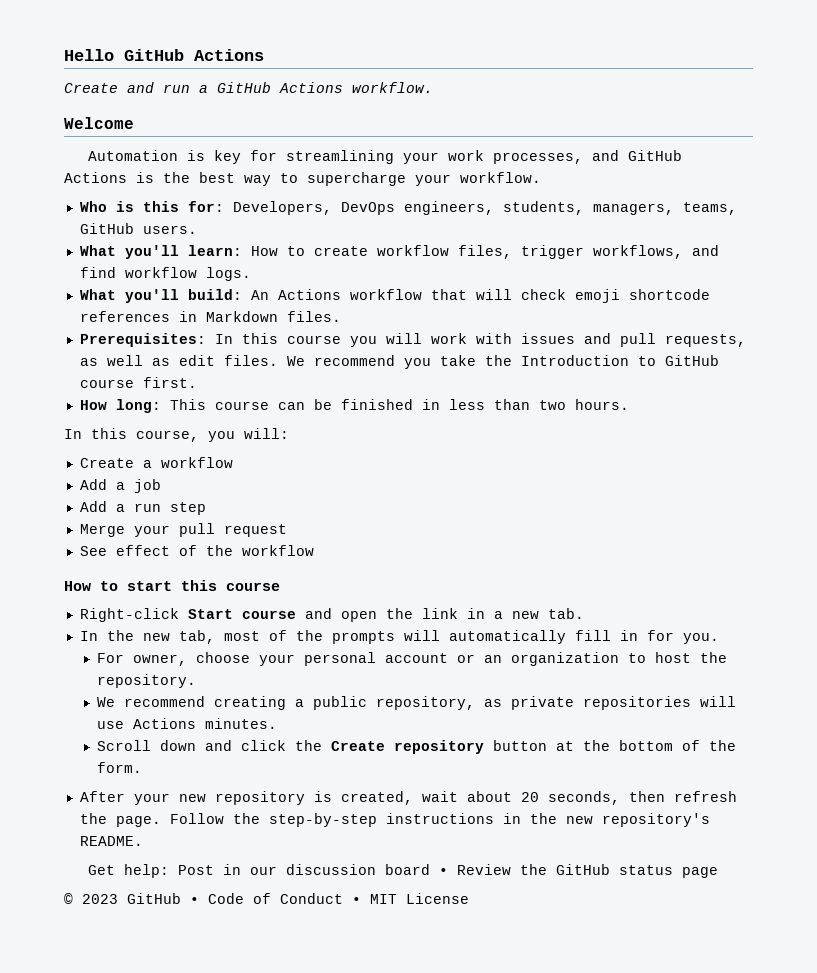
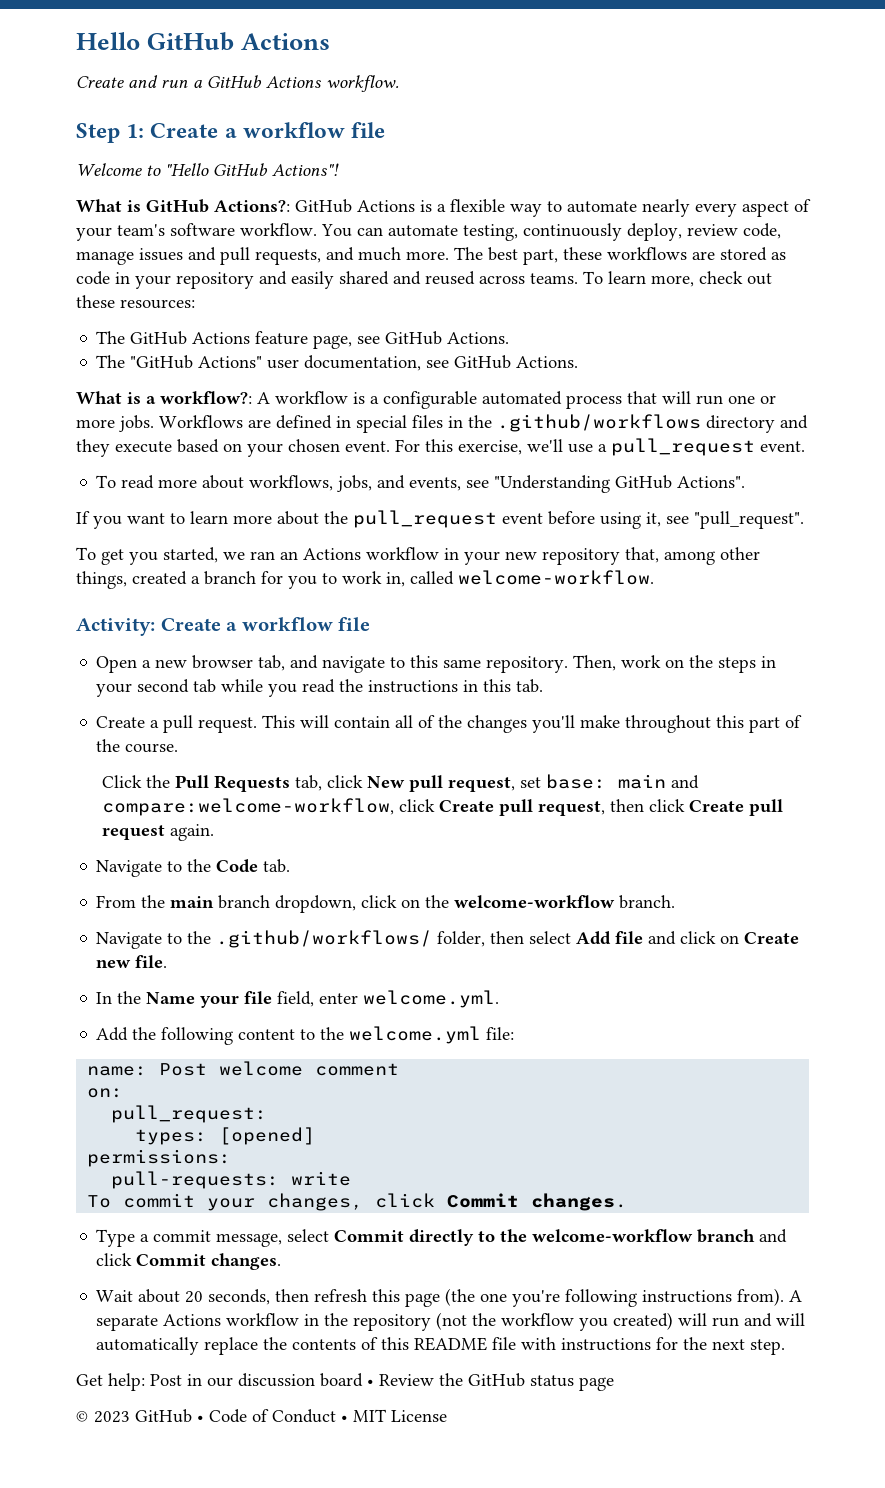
[64,117,134,129] [87,150,682,164] [64,172,541,186] [79,201,737,215] [79,223,197,234] [79,245,719,259] [79,267,251,281] [79,289,710,303] [79,311,341,322] [79,333,746,347] [79,355,719,369] [79,377,197,388] [79,399,629,413] [64,428,289,442] [79,457,233,468] [79,479,161,493] [79,501,206,515] [79,523,287,537] [79,545,314,556] [64,580,280,591] [79,608,584,622] [79,630,719,644] [96,652,727,666] [96,674,196,688] [96,696,736,710] [96,718,277,729] [96,740,736,754] [96,762,142,773] [79,791,458,805] Welcome // Automation is key for streamlining your work processes, and GitHub Actions is the best way to supercharge your workflow. // Who is this for: Developers, DevOps engineers, students, managers, teams, GitHub users. // What you'll learn: How to create workflow files, trigger workflows, and find workflow logs. // What you'll build: An Actions workflow that will check emoji shortcode references in Markdown files. // Prerequisites: In this course you will work with issues and pull requests, as well as edit files. We recommend you take the Introduction to GitHub course first. // How long: This course can be finished in less than two hours. // In this course, you will: // Create a workflow // Add a job // Add a run step // Merge your pull request // See effect of the workflow // How to start this course // Right-click Start course and open the link in a new tab. // In the new tab, most of the prompts will automatically fill in for you. // For owner, choose your personal account or an organization to host the repository. // We recommend creating a public repository, as private repositories will use Actions minutes. // Scroll down and click the Create repository button at the bottom of the form. // After your new repository is created, wait -> [76,122,386,143] [76,163,339,176] [76,199,811,217] [76,223,781,241] [76,247,786,265] [76,271,772,289] [76,295,195,309] [96,331,510,349] [96,355,579,371] [76,391,776,409] [76,414,808,433] [76,438,805,457] [96,475,746,493] [76,510,804,529] [76,547,760,565] [76,570,654,589] [76,617,371,636] [96,655,777,673] [96,679,544,697] [96,715,803,733] [96,739,179,753] [101,774,699,792] [101,798,783,816] [101,824,214,841] [96,859,291,877] [96,895,676,913] [96,930,800,949] [96,955,168,968] [96,990,500,1008] [96,1026,515,1045] [87,1061,400,1076] [87,1088,124,1098] [111,1105,268,1123] [135,1127,316,1145] [87,1149,232,1167] [111,1171,352,1189] [87,1193,628,1211] [96,1229,788,1247] [96,1253,282,1270] [96,1290,134,1302] Step 1: Create a workflow file // Welcome to "Hello GitHub Actions"! // What is GitHub Actions?: GitHub Actions is a flexible way to automate nearly every aspect of your team's software workflow. You can automate testing, continuously deploy, review code, manage issues and pull requests, and much more. The best part, these workflows are stored as code in your repository and easily shared and reused across teams. To learn more, check out these resources: // The GitHub Actions feature page, see GitHub Actions. // The "GitHub Actions" user documentation, see GitHub Actions. // What is a workflow?: A workflow is a configurable automated process that will run one or more jobs. Workflows are defined in special files in the .github/workflows directory and they execute based on your chosen event. For this exercise, we'll use a pull_request event. // To read more about workflows, jobs, and events, see "Understanding GitHub Actions". // If you want to learn more about the pull_request event before using it, see "pull_request". // To get you started, we ran an Actions workflow in your new repository that, among other things, created a branch for you to work in, called welcome-workflow. // Activity: Create a workflow file // Open a new browser tab, and navigate to this same repository. Then, work on the steps in your second tab while you read the instructions in this tab. // Create a pull request. This will contain all of the changes you'll make throughout this part of the course. // Click the Pull Requests tab, click New pull request, set base: main and compare:welcome-workflow, click Create pull request, then click Create pull request again. // Navigate to the Code tab. // From the main branch dropdown, click on the welcome-workflow branch. // Navigate to the .github/workflows/ folder, then select Add file and click on Create new file. // In the Name your file field, enter welcome.yml. // Add the following content to the welcome.yml file: // name: Post welcome comment // on: // pull_request: // types: [opened] // permissions: // pull-requests: write // To commit your changes, click Commit changes. // Type a commit message, select Commit directly to the welcome-workflow branch and click Commit changes. // Wait
[79,813,710,827] [79,836,143,846] the page. Follow the step-by-step instructions in the new repository's README. -> [372,1288,803,1307] [96,1312,806,1331] [96,1337,786,1355] this page (the one you're following instructions from). A separate Actions workflow in the repository (not the workflow you created) will run and will automatically replace the contents of this README file with instructions for the next step.

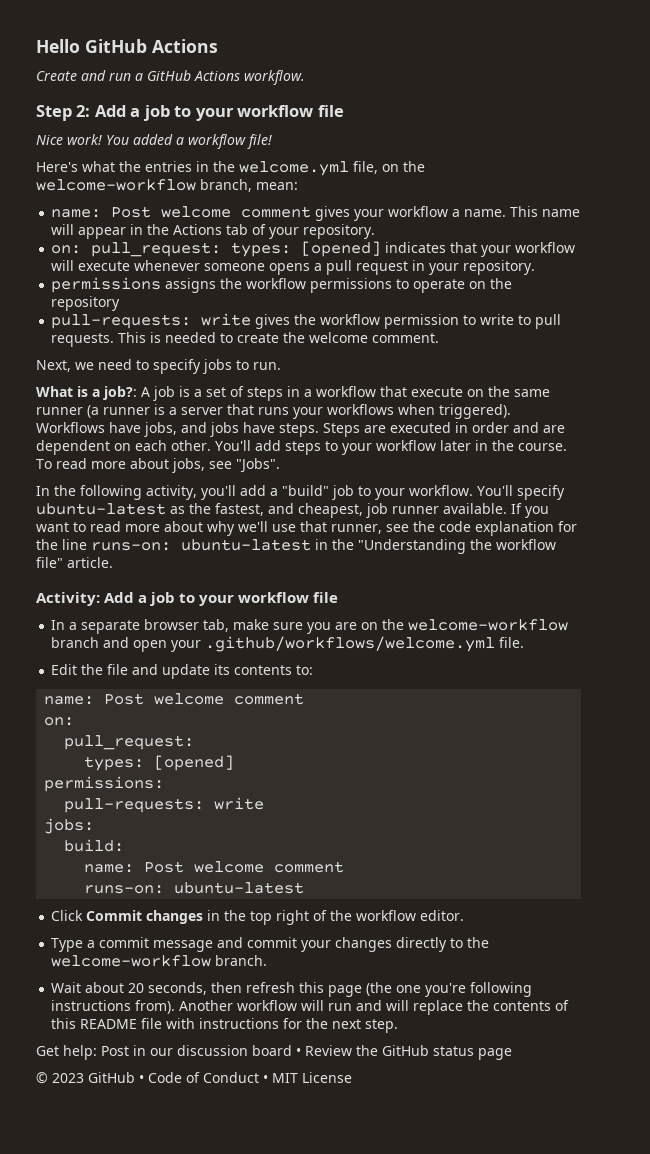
[126,122,386,138] [76,163,339,176] [76,199,811,217] [76,223,781,241] [76,247,786,265] [76,271,772,289] [76,295,195,309] [96,331,510,349] [96,355,579,371] [76,391,776,409] [76,414,808,433] [76,438,805,457] [96,475,746,493] 1: Create a workflow file // Welcome to "Hello GitHub Actions"! // What is GitHub Actions?: GitHub Actions is a flexible way to automate nearly every aspect of your team's software workflow. You can automate testing, continuously deploy, review code, manage issues and pull requests, and much more. The best part, these workflows are stored as code in your repository and easily shared and reused across teams. To learn more, check out these resources: // The GitHub Actions feature page, see GitHub Actions. // The "GitHub Actions" user documentation, see GitHub Actions. // What is a workflow?: A workflow is a configurable automated process that will run one or more jobs. Workflows are defined in special files in the .github/workflows directory and they execute based on your chosen event. For this exercise, we'll use a pull_request event. // To read more about workflows, jobs, and events, see "Understanding GitHub Actions". // -> [76,105,344,121] [36,134,272,149] [36,161,425,176] [36,179,298,192] [51,206,581,221] [51,224,376,239] [51,241,576,257] [51,260,536,275] [51,277,513,293] [51,296,121,311] [51,313,562,329] [51,332,440,347] [36,359,281,374] [36,386,550,401] [36,404,511,419] [36,422,565,437] [36,440,567,455] [36,458,280,473] [36,485,565,500] [36,503,507,518] 2: Add a job to your workflow file // Nice work! You added a workflow file! // Here's what the entries in the welcome.yml file, on the welcome-workflow branch, mean: // name: Post welcome comment gives your workflow a name. This name will appear in the Actions tab of your repository. // on: pull_request: types: [opened] indicates that your workflow will execute whenever someone opens a pull request in your repository. // permissions assigns the workflow permissions to operate on the repository // pull-requests: write gives the workflow permission to write to pull requests. This is needed to create the welcome comment. // Next, we need to specify jobs to run. // What is a job?: A job is a set of steps in a workflow that execute on the same runner (a runner is a server that runs your workflows when triggered). Workflows have jobs, and jobs have steps. Steps are executed in order and are dependent on each other. You'll add steps to your workflow later in the course. To read more about jobs, see "Jobs". // In the following activity, you'll add a "build" job to your workflow. You'll specify ubuntu-latest as the fastest, and cheapest, job runner available.
[190,510,804,529] [76,547,760,565] [76,570,654,589] [76,617,371,636] [96,655,777,673] [96,679,544,697] [96,715,803,733] [96,739,179,753] [101,774,699,792] [101,798,783,816] [101,824,214,841] [96,859,291,877] [96,895,676,913] [96,930,800,949] [96,955,168,968] [96,990,500,1008] [96,1026,515,1045] learn more about the pull_request event before using it, see "pull_request". // To get you started, we ran an Actions workflow in your new repository that, among other things, created a branch for you to work in, called welcome-workflow. // Activity: Create a workflow file // Open a new browser tab, and navigate to this same repository. Then, work on the steps in your second tab while you read the instructions in this tab. // Create a pull request. This will contain all of the changes you'll make throughout this part of the course. // Click the Pull Requests tab, click New pull request, set base: main and compare:welcome-workflow, click Create pull request, then click Create pull request again. // Navigate to the Code tab. // From the main branch dropdown, click on the welcome-workflow branch. // Navigate to the .github/workflows/ folder, then select Add file and click on Create new file. // In the Name your file field, enter welcome.yml. // Add the following content to the welcome.yml file: -> [90,521,577,536] [36,539,556,554] [36,557,113,568] [36,592,339,606] [51,619,569,634] [51,636,525,652] [51,664,314,679] read more about why we'll use that runner, see the code explanation for the line runs-on: ubuntu-latest in the "Understanding the workflow file" article. // Activity: Add a job to your workflow file // In a separate browser tab, make sure you are on the welcome-workflow branch and open your .github/workflows/welcome.yml file. // Edit the file and update its contents to:
[87,1193,628,1211] [96,1229,788,1247] [96,1253,282,1270] To commit your changes, click Commit changes. // Type a commit message, select Commit directly to the welcome-workflow branch and click Commit changes. -> [44,818,95,834] [64,839,125,852] [84,861,345,873] [84,882,305,894] [51,910,465,925] [51,937,490,952] [51,955,268,967] jobs: // build: // name: Post welcome comment // runs-on: ubuntu-latest // Click Commit changes in the top right of the workflow editor. // Type a commit message and commit your changes directly to the welcome-workflow branch.
[789,1290,803,1302] [96,1312,674,1331] A separate Actions workflow in the repository (not the workflow you created) -> [179,1000,298,1011] Another workflow
[96,1337,200,1355] automatically -> (410, 1005) none

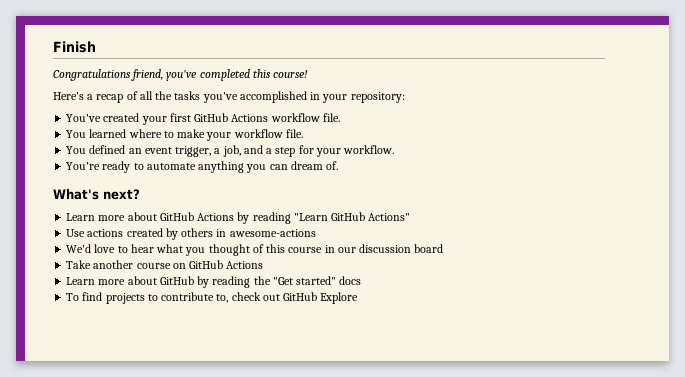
[36,39,218,53] [36,70,305,85] [36,105,344,121] [36,134,272,149] [36,161,425,176] [36,179,298,192] [51,206,581,221] [51,224,376,239] [51,241,576,257] [51,260,536,275] [51,277,513,293] [51,296,121,311] [51,313,562,329] [51,332,440,347] [36,359,281,374] [36,386,550,401] [36,404,511,419] [36,422,565,437] [36,440,567,455] [36,458,280,473] [36,485,565,500] [36,503,549,518] [36,521,577,536] [36,539,556,554] [36,557,113,568] [36,592,339,606] [51,619,569,634] [51,636,525,652] [51,664,314,679] [44,693,305,705] [44,717,75,726] [64,735,195,750] [84,755,235,771] [44,776,165,792] [64,797,265,813] [44,818,95,834] [64,839,125,852] [84,861,345,873] [84,882,305,894] [51,910,465,925] [51,937,490,952] [51,955,268,967] [51,982,533,997] [51,1000,570,1015] [51,1018,399,1033] [36,1045,512,1060] [36,1072,352,1084] Hello GitHub Actions // Create and run a GitHub Actions workflow. // Step 2: Add a job to your workflow file // Nice work! You added a workflow file! // Here's what the entries in the welcome.yml file, on the welcome-workflow branch, mean: // name: Post welcome comment gives your workflow a name. This name will appear in the Actions tab of your repository. // on: pull_request: types: [opened] indicates that your workflow will execute whenever someone opens a pull request in your repository. // permissions assigns the workflow permissions to operate on the repository // pull-requests: write gives the workflow permission to write to pull requests. This is needed to create the welcome comment. // Next, we need to specify jobs to run. // What is a job?: A job is a set of steps in a workflow that execute on the same runner (a runner is a server that runs your workflows when triggered). Workflows have jobs, and jobs have steps. Steps are executed in order and are dependent on each other. You'll add steps to your workflow later in the course. To read more about jobs, see "Jobs". // In the following activity, you'll add a "build" job to your workflow. You'll specify ubuntu-latest as the fastest, and cheapest, job runner available. If you want to read more about why we'll use that runner, see the code explanation for the line runs-on: ubuntu-latest in the "Understanding the workflow file" article. // Activity: Add a job to your workflow file // In a separate browser tab, make sure you are on the welcome-workflow branch and open your .github/workflows/welcome.yml file. // Edit the file and update its contents to: // name: Post welcome comment // on: // pull_request: // types: [opened] // permissions: // pull-requests: write // jobs: // build: // name: Post welcome comment // runs-on: ubuntu-latest // Click Commit changes in the top right of the workflow editor. // Type a commit message and commit your changes directly to the welcome-workflow branch. // Wait about 20 seconds, then refresh this page (the one you're following instructions from). Another workflow will run and will replace the contents of this README file with instructions for the next step. // Get help: Post in our discussion board • Review the GitHub status page // © 2023 GitHub • Code of Conduct • MIT License -> [53,41,96,53] [53,69,309,81] [53,91,405,103] [66,113,340,125] [66,129,303,141] [66,145,395,157] [66,161,339,173] [53,189,140,200] [66,212,411,224] [66,228,316,240] [66,244,444,256] [66,260,264,269] [66,276,362,288] [66,292,359,304] Finish // Congratulations friend, you've completed this course! // Here's a recap of all the tasks you've accomplished in your repository: // You've created your first GitHub Actions workflow file. // You learned where to make your workflow file. // You defined an event trigger, a job, and a step for your workflow. // You're ready to automate anything you can dream of. // What's next? // Learn more about GitHub Actions by reading "Learn GitHub Actions" // Use actions created by others in awesome-actions // We'd love to hear what you thought of this course in our discussion board // Take another course on GitHub Actions // Learn more about GitHub by reading the "Get started" docs // To find projects to contribute to, check out GitHub Explore

